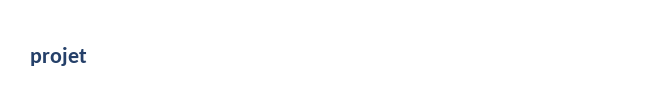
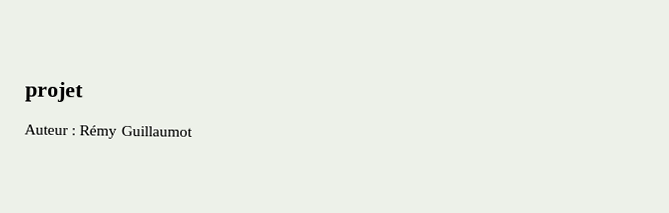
(87, 56) none -> [24,124,193,139] // Auteur : Rémy Guillaumot

